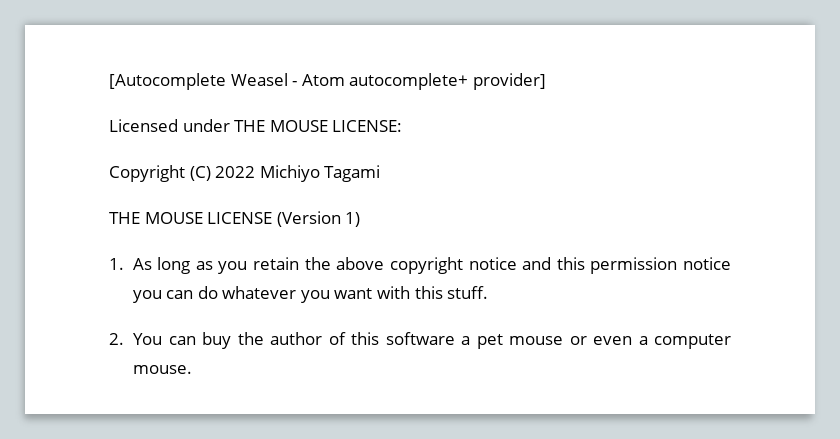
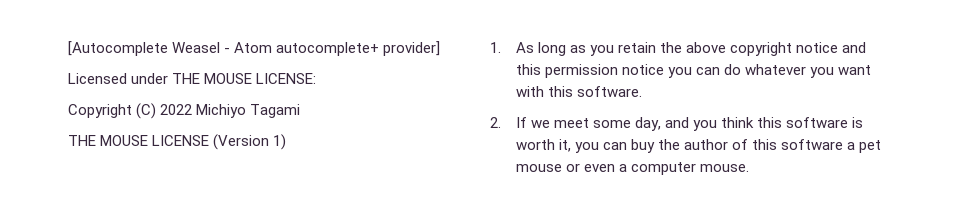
[447,286,489,299] stuff. -> [576,86,642,97] software.
[132,333,163,345] You -> [515,117,864,131] [515,139,599,153] If we meet some day, and you think this software is worth it, you

